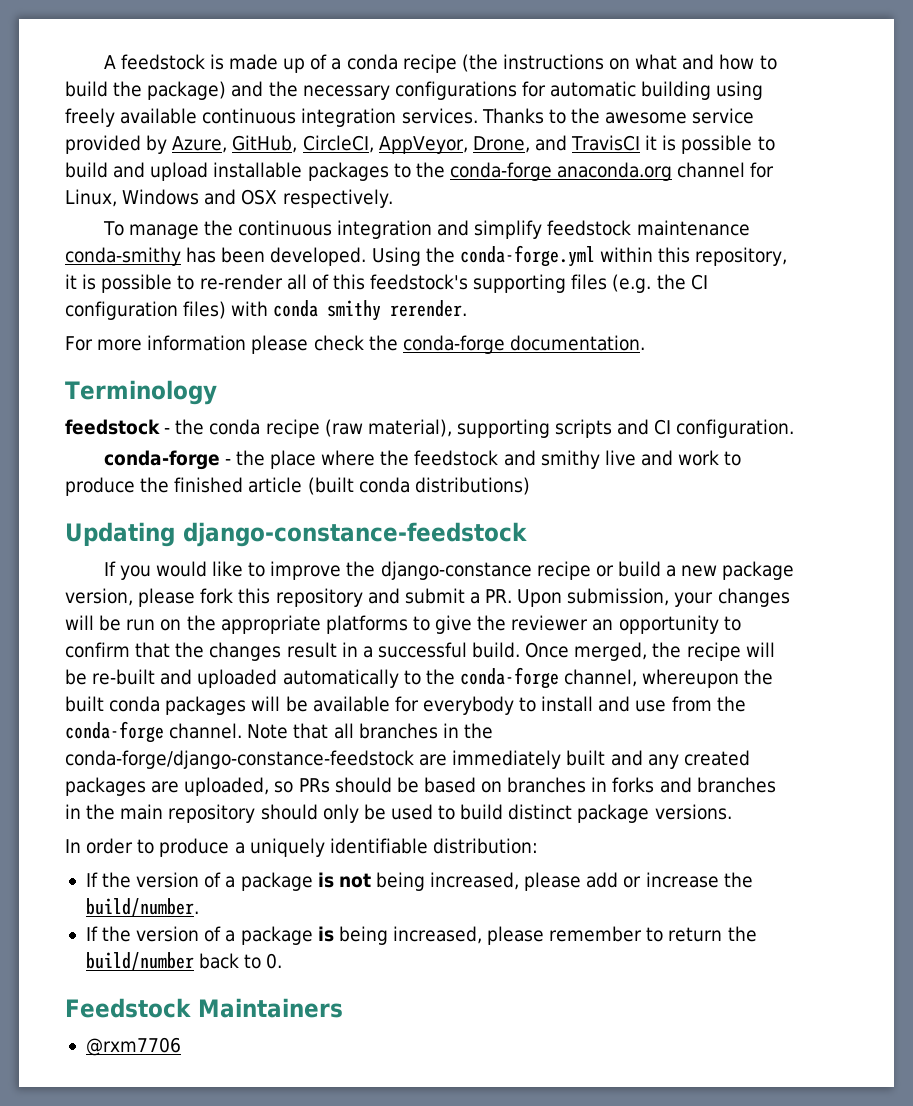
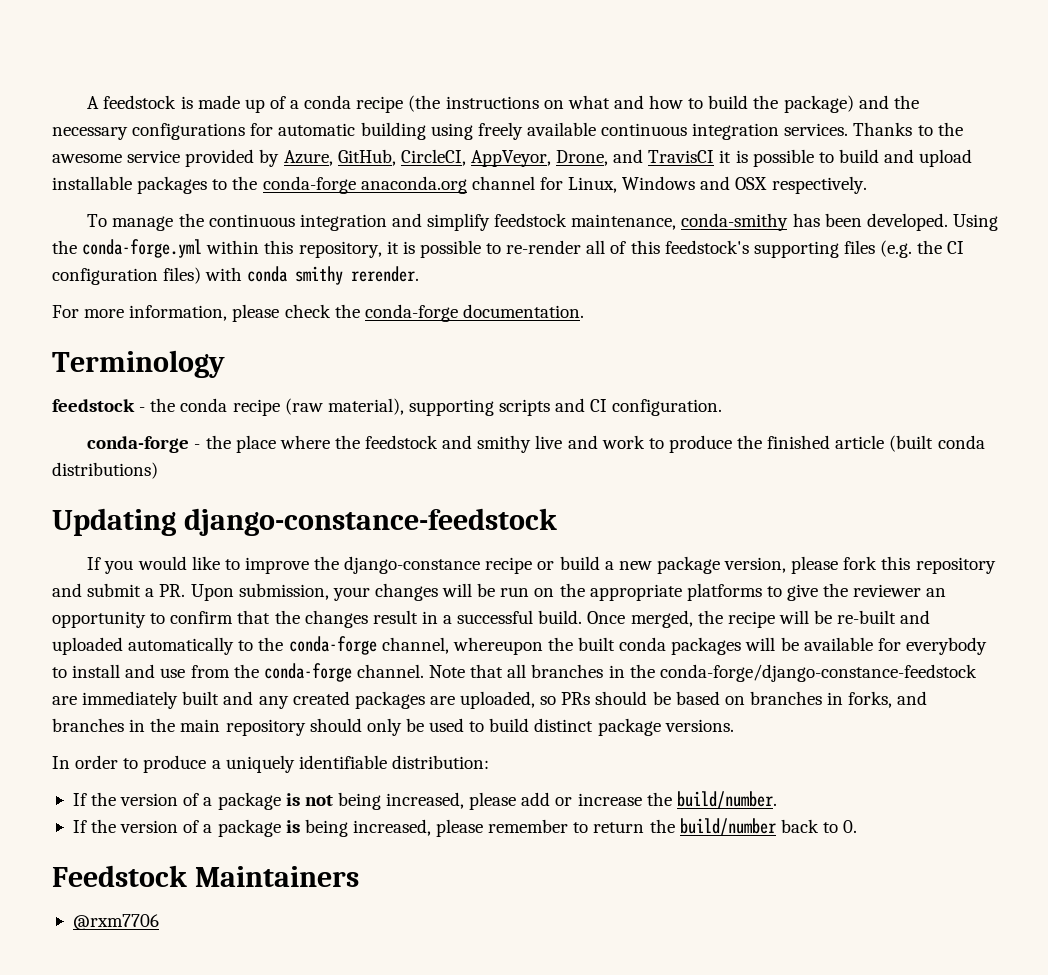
[636,220,750,236] maintenance -> [571,214,677,230] maintenance,
[147,335,247,351] information -> [129,305,228,321] information,
[612,777,655,793] forks -> [848,691,893,708] forks,

